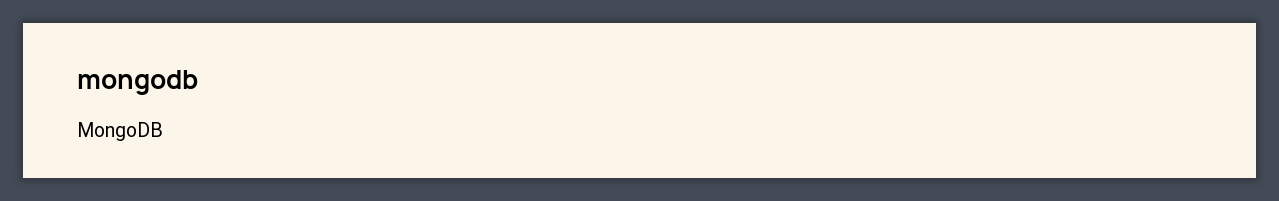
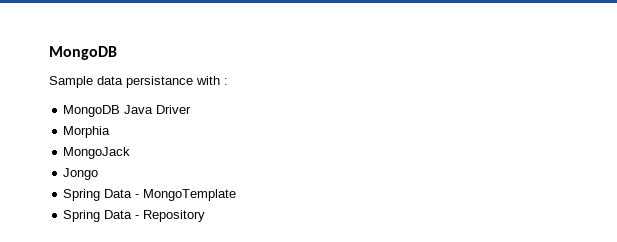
[77,70,198,95] [77,122,163,141] mongodb // MongoDB -> [49,46,117,60] [49,76,228,88] [63,105,192,117] [63,126,111,138] [63,147,131,159] [63,168,99,180] [63,189,237,201] [63,210,206,222] MongoDB // Sample data persistance with : // MongoDB Java Driver // Morphia // MongoJack // Jongo // Spring Data - MongoTemplate // Spring Data - Repository

